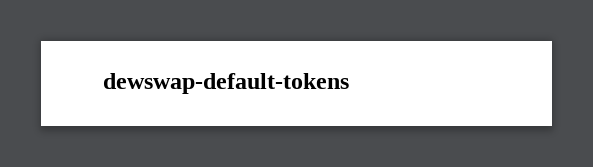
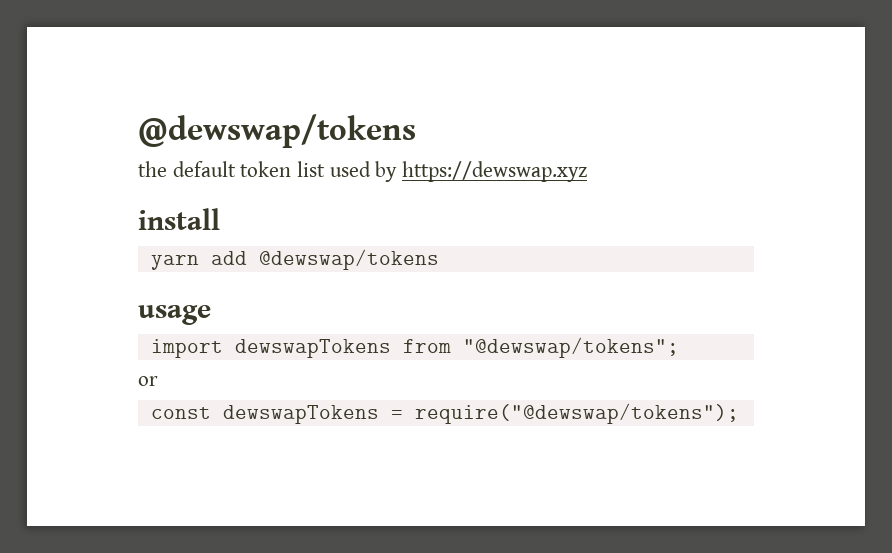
[103,73,349,94] dewswap-default-tokens -> [138,114,416,148] [138,161,588,182] [138,208,220,230] [150,249,439,270] [138,305,211,325] [150,337,679,358] [138,376,158,386] [150,403,739,424] @dewswap/tokens // the default token list used by https://dewswap.xyz // install // yarn add @dewswap/tokens // usage // import dewswapTokens from "@dewswap/tokens"; // or // const dewswapTokens = require("@dewswap/tokens");

